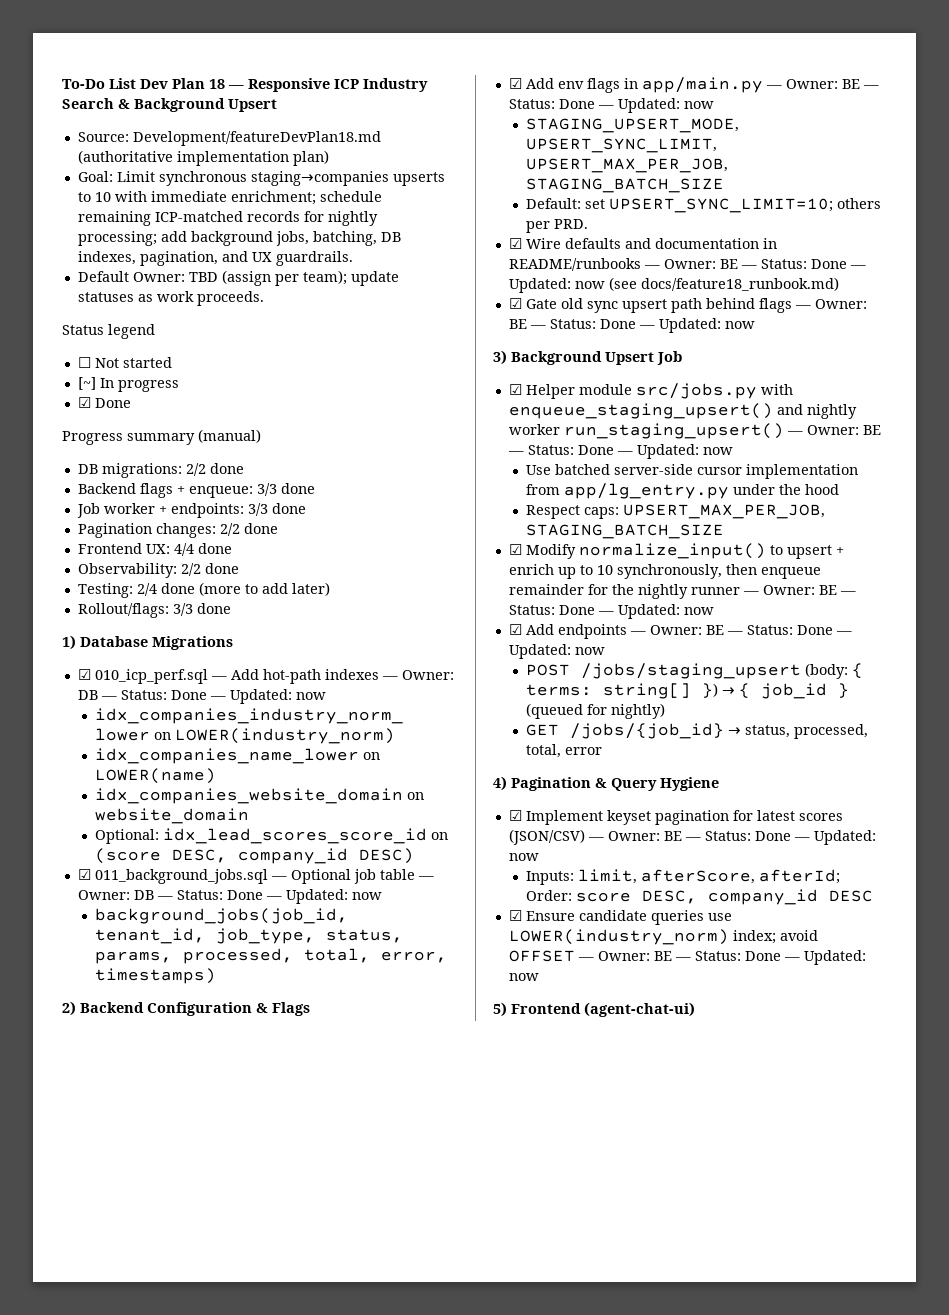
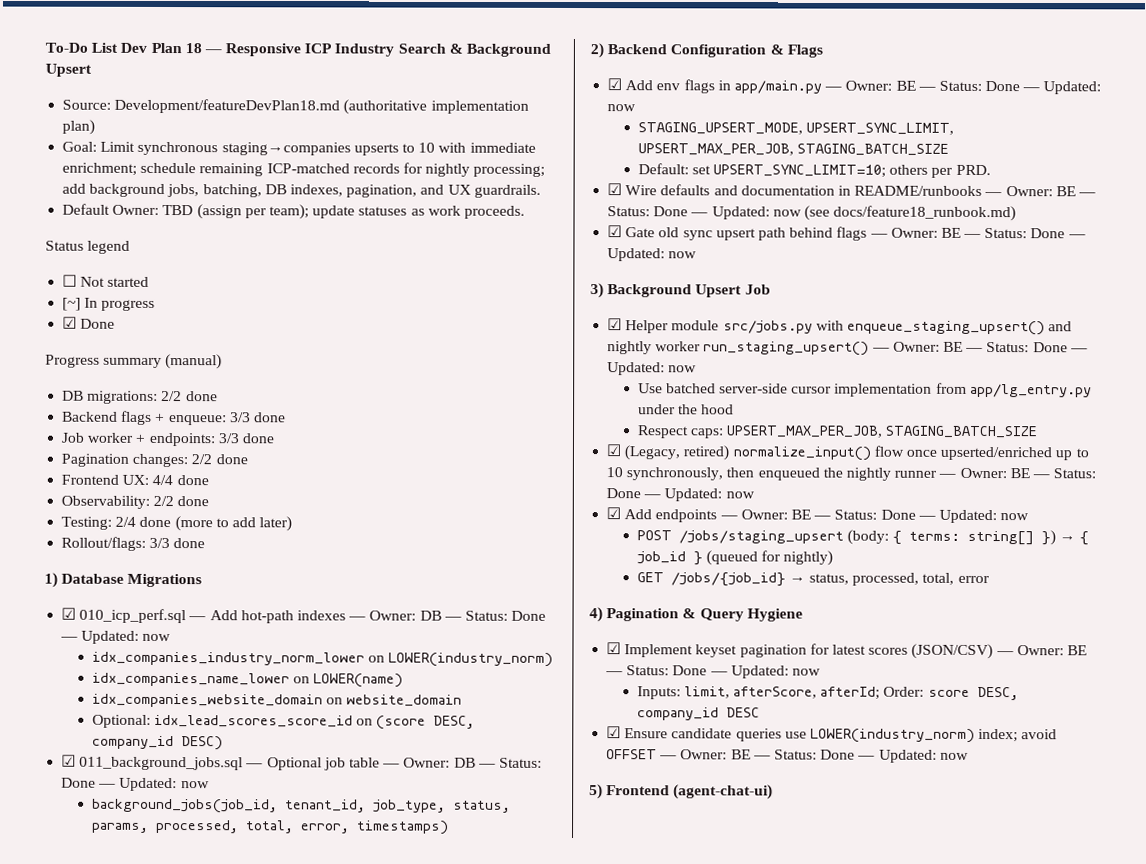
[525,543,844,559] [508,564,554,575] Modify normalize_input() to upsert + enrich -> [624,445,1053,461] (Legacy, retired) normalize_input() flow once upserted/enriched
[760,567,821,579] [508,584,608,595] enqueue remainder for -> [757,467,820,481] enqueued

